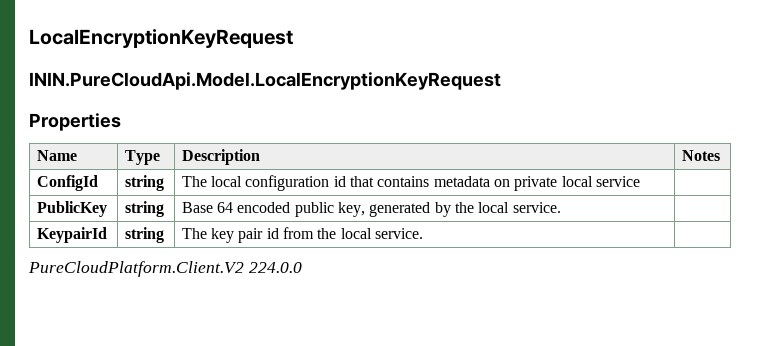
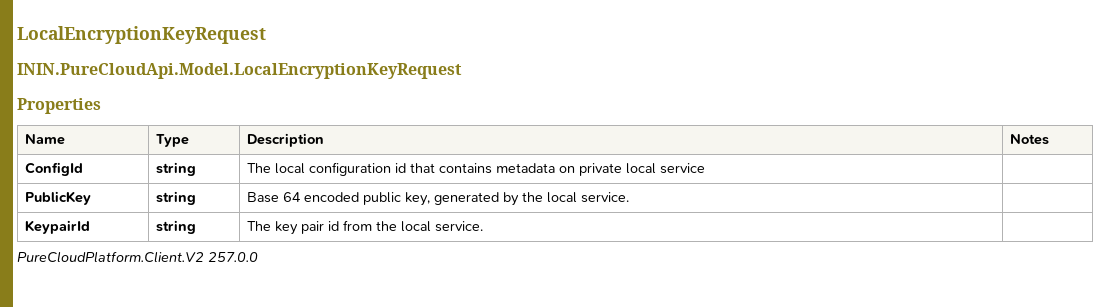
[248,262,302,273] 224.0.0 -> [208,252,258,262] 257.0.0

